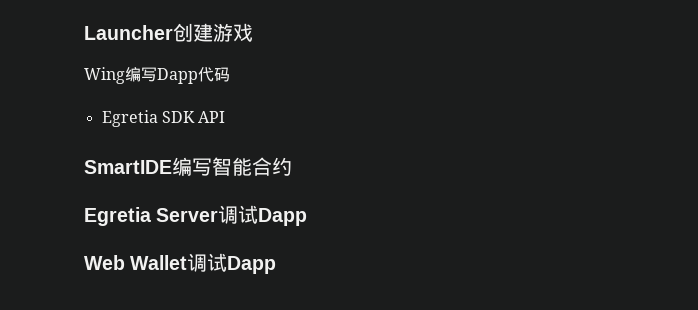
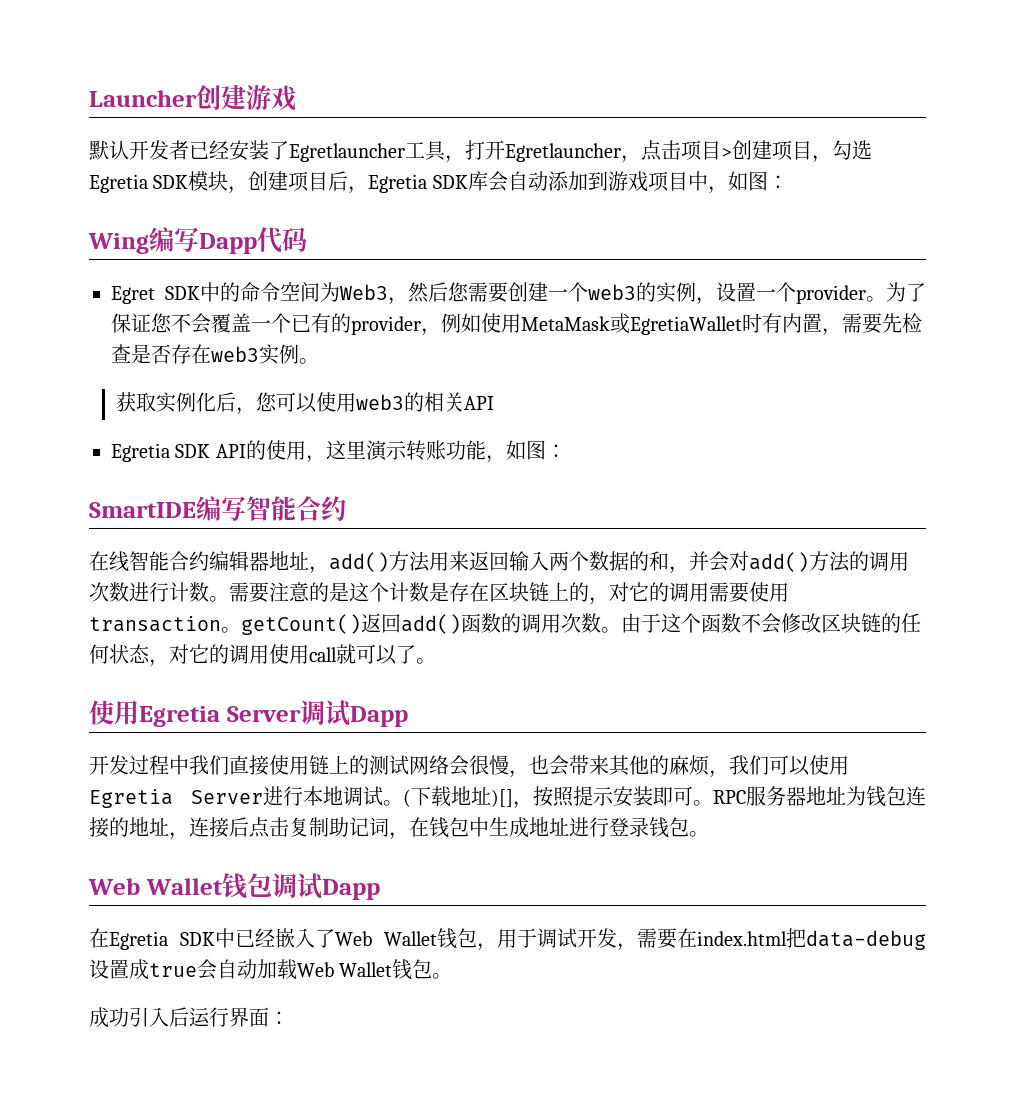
[84,67,230,84] [101,110,226,127] [84,157,292,176] [84,205,308,226] [84,253,277,274] Wing编写Dapp代码 // Egretia SDK API // SmartIDE编写智能合约 // Egretia Server调试Dapp // Web Wallet调试Dapp -> [89,140,872,163] [89,171,788,194] [88,227,307,254] [111,282,926,305] [111,313,922,336] [111,344,319,365] [115,392,494,415] [111,440,566,463] [89,496,346,521] [89,551,909,574] [89,582,789,605] [89,613,921,635] [89,644,436,667] [89,700,408,727] [89,755,849,778] [89,786,926,809] [89,817,709,840] [88,873,380,900] [89,928,926,951] [89,959,453,980] [89,1007,289,1028] 默认开发者已经安装了Egretlauncher工具，打开Egretlauncher，点击项目>创建项目，勾选Egretia SDK模块，创建项目后，Egretia SDK库会自动添加到游戏项目中，如图： // Wing编写Dapp代码 // Egret SDK中的命令空间为Web3，然后您需要创建一个web3的实例，设置一个provider。为了保证您不会覆盖一个已有的provider，例如使用MetaMask或EgretiaWallet时有内置，需要先检查是否存在web3实例。 // 获取实例化后，您可以使用web3的相关API // Egretia SDK API的使用，这里演示转账功能，如图： // SmartIDE编写智能合约 // 在线智能合约编辑器地址，add()方法用来返回输入两个数据的和，并会对add()方法的调用次数进行计数。需要注意的是这个计数是存在区块链上的，对它的调用需要使用transaction。getCount()返回add()函数的调用次数。由于这个函数不会修改区块链的任何状态，对它的调用使用call就可以了。 // 使用Egretia Server调试Dapp // 开发过程中我们直接使用链上的测试网络会很慢，也会带来其他的麻烦，我们可以使用Egretia Server进行本地调试。(下载地址)[]，按照提示安装即可。RPC服务器地址为钱包连接的地址，连接后点击复制助记词，在钱包中生成地址进行登录钱包。 // Web Wallet钱包调试Dapp // 在Egretia SDK中已经嵌入了Web Wallet钱包，用于调试开发，需要在index.html把data-debug设置成true会自动加载Web Wallet钱包。 // 成功引入后运行界面：

